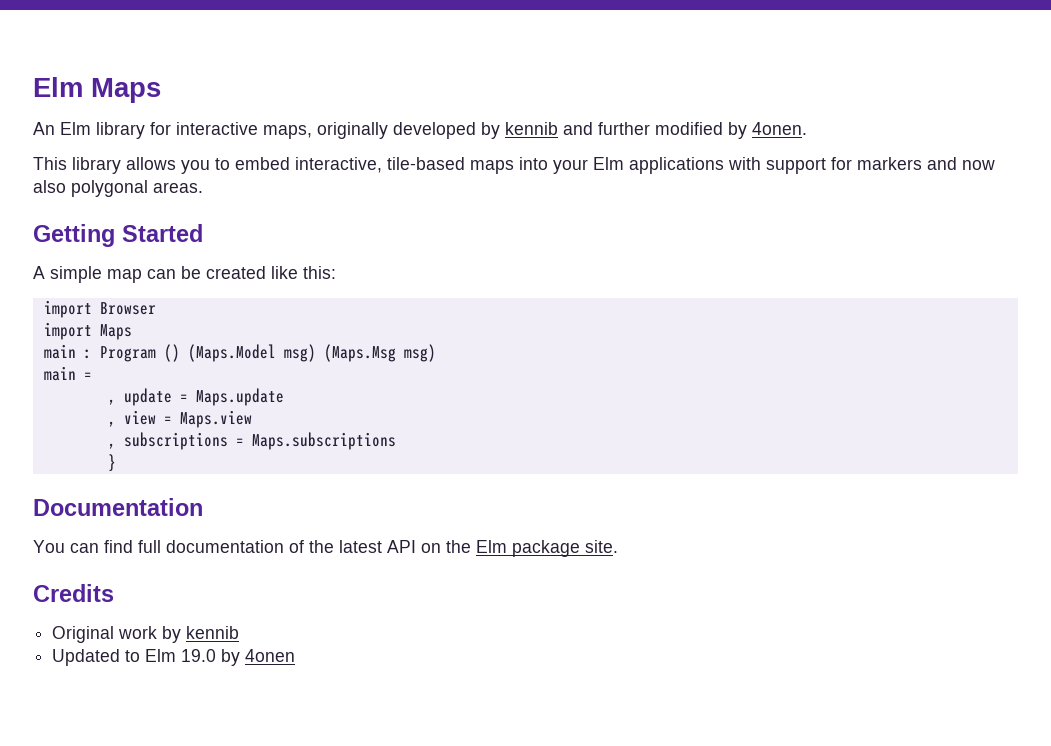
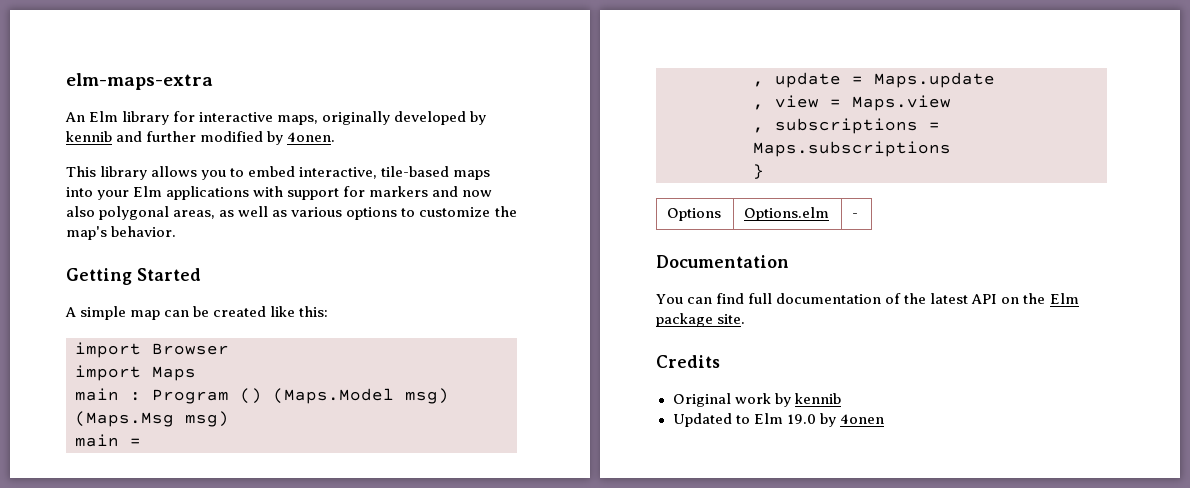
[33,77,161,103] Elm Maps -> [66,73,213,90] elm-maps-extra
[153,182,203,193] areas. -> [173,206,517,220] [66,226,177,240] areas, as well as various options to customize the map's behavior.
(116, 463) none -> [667,208,722,221] [744,207,830,221] [852,213,859,218] // Options | Options.elm | -

